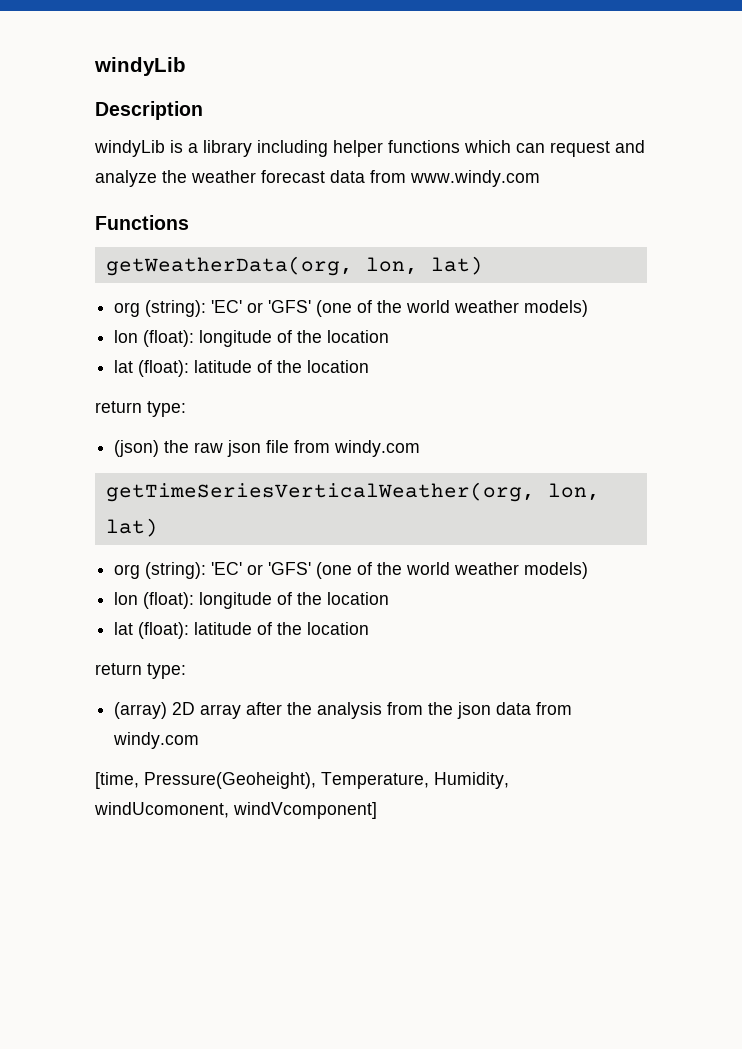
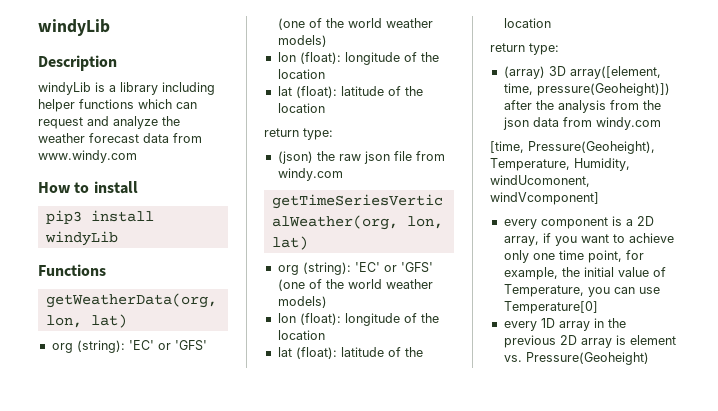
(540, 178) none -> [38,181,138,194] [45,210,154,224] [44,231,118,246] // How to install // pip3 install windyLib
[172,702,242,719] 2D array -> [548,66,661,79] [503,83,670,96] 3D array([element, time, pressure(Geoheight)])
(377, 810) none -> [503,216,654,229] [503,233,674,246] [503,250,644,263] [503,267,666,280] [503,284,660,297] [503,301,598,314] [503,318,626,331] [503,335,676,348] [503,352,649,365] // every component is a 2D array, if you want to achieve only one time point, for example, the initial value of Temperature, you can use Temperature[0] // every 1D array in the previous 2D array is element vs. Pressure(Geoheight)

